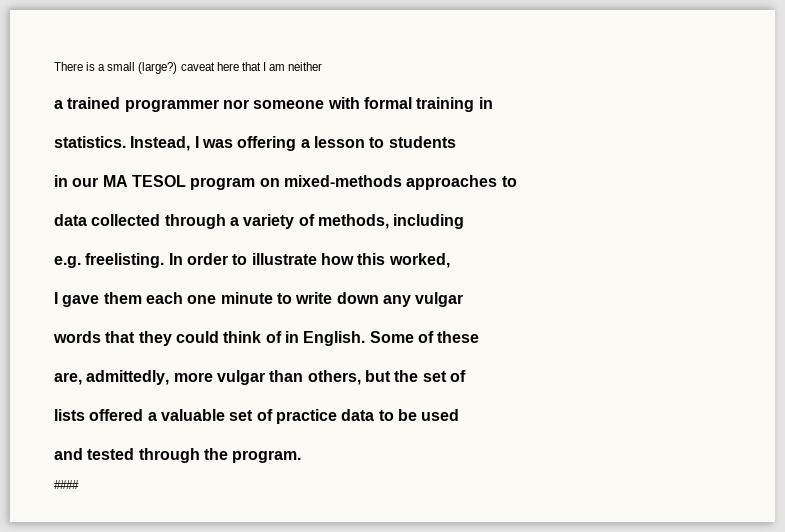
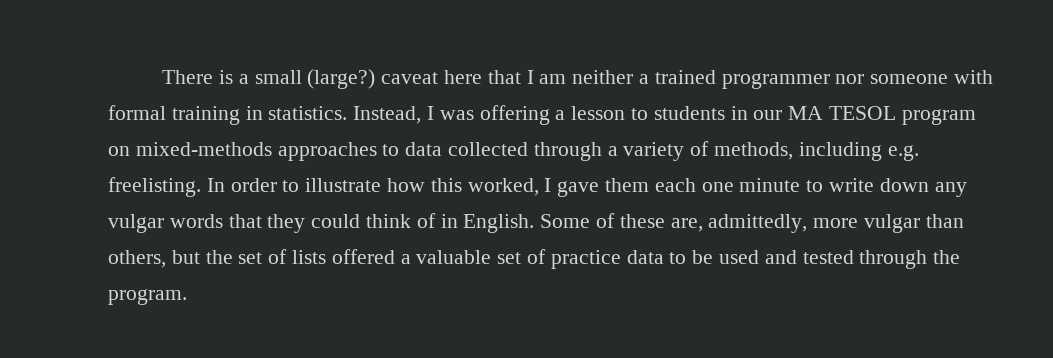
(323, 66) // -> (634, 77) none
(493, 103) // -> (263, 113) none
(456, 142) // -> (725, 113) none
(517, 181) // -> (400, 150) none
(465, 221) // -> (882, 151) none
(450, 260) // -> (539, 187) none
(464, 299) // -> (164, 223) none
(480, 337) // -> (665, 221) none
(466, 376) // -> (288, 256) none
(460, 415) // -> (760, 257) none
[54,480,79,489] // #### -> (187, 297) none

